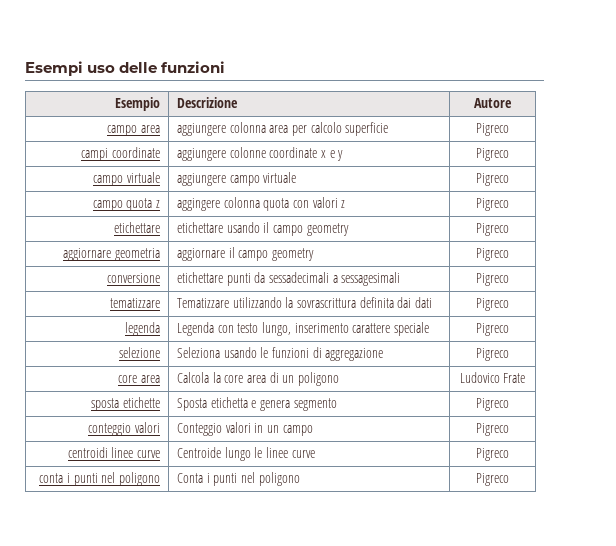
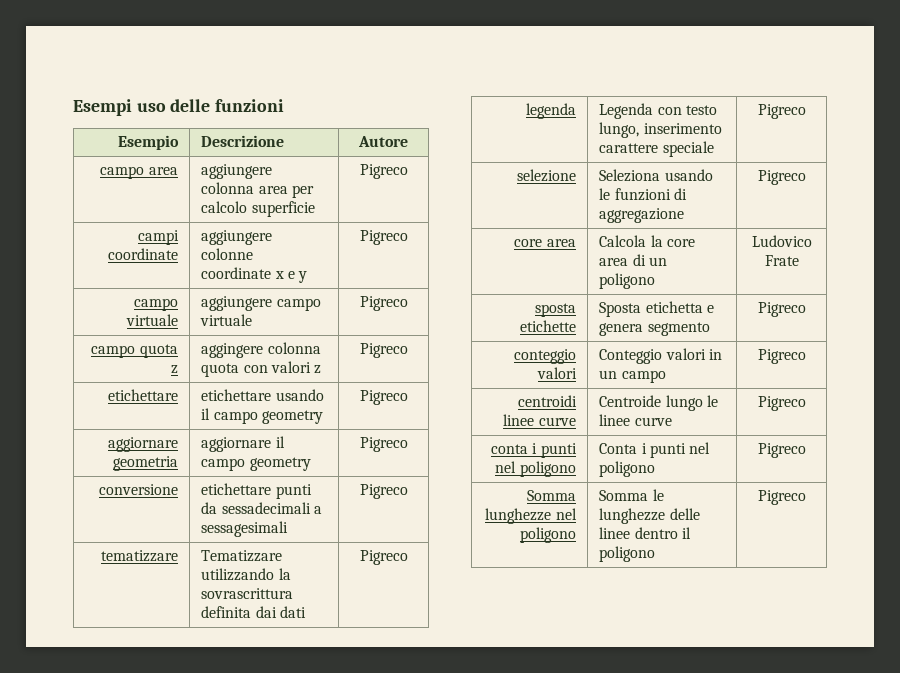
(509, 479) none -> [526,490,576,501] [485,508,577,524] [519,527,576,543] [599,489,664,501] [599,508,700,524] [599,527,692,539] [599,546,656,562] [757,490,806,505] // Somma lunghezze nel poligono | Somma le lunghezze delle linee dentro il poligono | Pigreco

